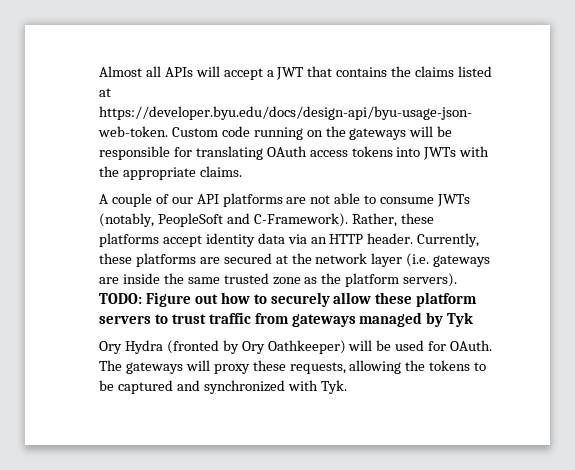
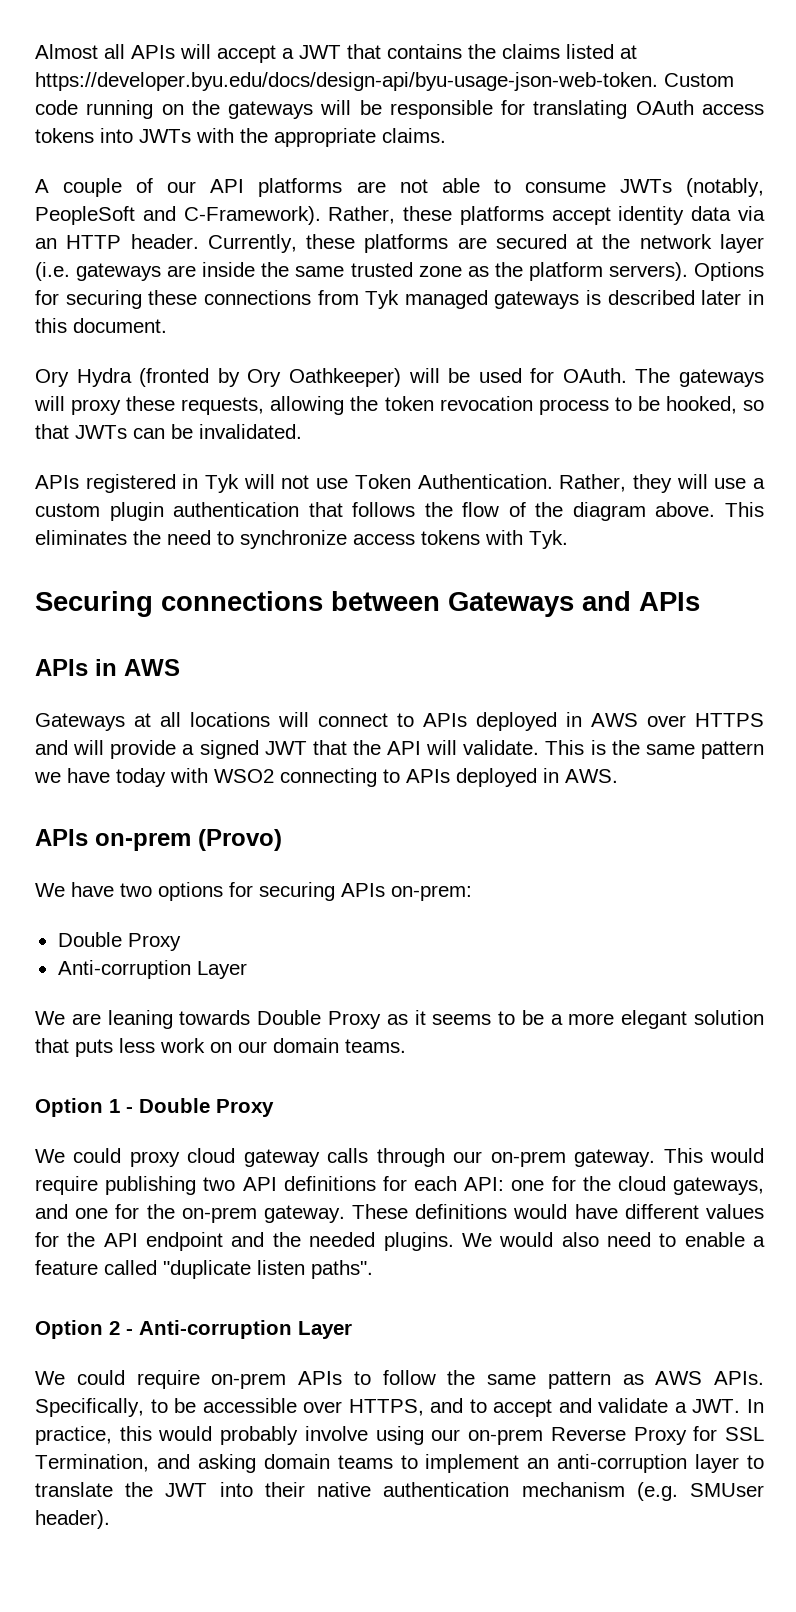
[99,292,478,307] [99,312,474,327] TODO: Figure out how to securely allow these platform servers to trust traffic from gateways managed by Tyk -> [694,262,764,281] [35,290,764,309] [35,318,167,333] Options for securing these connections from Tyk managed gateways is described later in this document.
[429,360,487,371] [99,380,347,394] tokens to be captured and synchronized with Tyk. -> [384,396,765,415] [35,424,302,439] [35,474,766,493] [35,502,764,521] [35,530,568,549] [35,591,700,617] [35,659,180,676] [35,712,764,731] [35,740,764,759] [34,768,618,787] [35,829,282,851] [35,882,472,901] [57,932,181,951] [57,960,247,979] [35,1010,765,1029] [35,1038,406,1057] [35,1098,274,1117] [35,1148,765,1167] [35,1176,764,1195] [35,1204,764,1223] [35,1232,766,1251] [35,1260,373,1279] [35,1320,352,1339] [35,1370,764,1389] [35,1398,765,1417] [35,1426,765,1445] [35,1454,764,1473] [35,1482,764,1501] [35,1510,110,1529] token revocation process to be hooked, so that JWTs can be invalidated. // APIs registered in Tyk will not use Token Authentication. Rather, they will use a custom plugin authentication that follows the flow of the diagram above. This eliminates the need to synchronize access tokens with Tyk. // Securing connections between Gateways and APIs // APIs in AWS // Gateways at all locations will connect to APIs deployed in AWS over HTTPS and will provide a signed JWT that the API will validate. This is the same pattern we have today with WSO2 connecting to APIs deployed in AWS. // APIs on-prem (Provo) // We have two options for securing APIs on-prem: // Double Proxy // Anti-corruption Layer // We are leaning towards Double Proxy as it seems to be a more elegant solution that puts less work on our domain teams. // Option 1 - Double Proxy // We could proxy cloud gateway calls through our on-prem gateway. This would require publishing two API definitions for each API: one for the cloud gateways, and one for the on-prem gateway. These definitions would have different values for the API endpoint and the needed plugins. We would also need to enable a feature called "duplicate listen paths". // Option 2 - Anti-corruption Layer // We could require on-prem APIs to follow the same pattern as AWS APIs. Specifically, to be accessible over HTTPS, and to accept and validate a JWT. In practice, this would probably involve using our on-prem Reverse Proxy for SSL Termination, and asking domain teams to implement an anti-corruption layer to translate the JWT into their native authentication mechanism (e.g. SMUser header).

